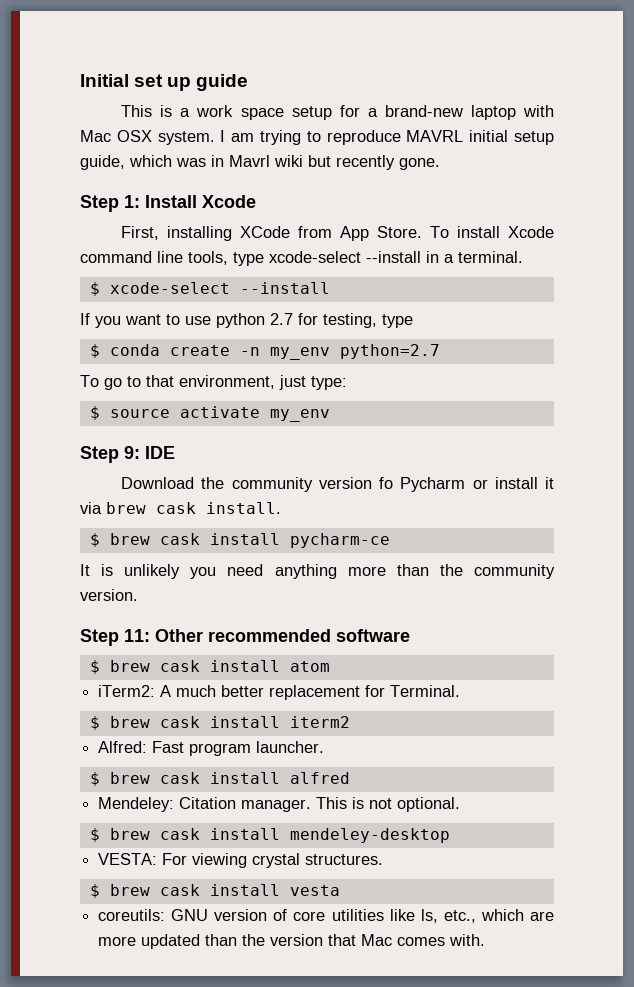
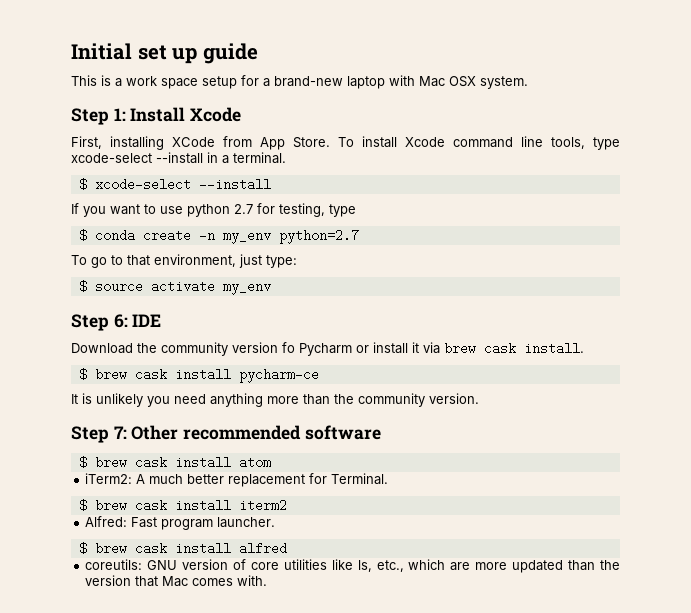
[220,130,554,145] [80,155,440,170] I am trying to reproduce MAVRL initial setup guide, which was in Mavrl wiki but recently gone. -> (528, 82) none
[124,446,140,459] 9: -> [113,314,128,328] 6:
[124,629,150,642] 11: -> [113,426,127,439] 7:
[98,797,461,812] [89,828,450,843] [98,853,384,868] [89,884,340,898] // Mendeley: Citation manager. This is not optional. // $ brew cask install mendeley-desktop // VESTA: For viewing crystal structures. // $ brew cask install vesta -> (287, 548) none

